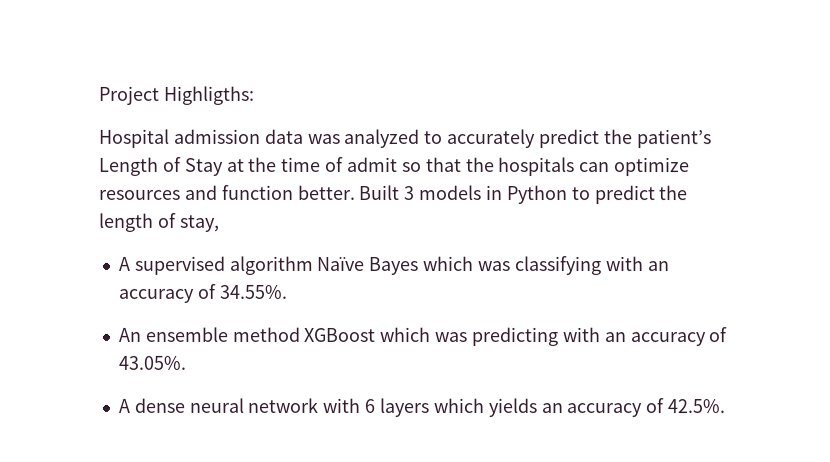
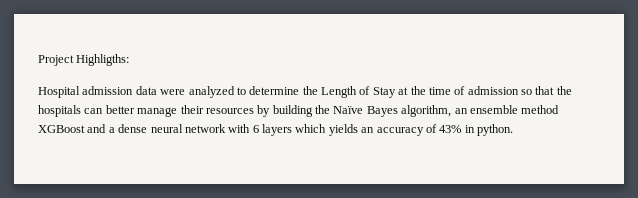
[307,133,341,144] was -> [160,89,186,95] were
[447,129,712,149] accurately predict the patient’s -> [249,86,318,95] determine the
[347,156,399,172] admit -> [467,86,519,95] admission
[614,157,691,177] [99,184,689,205] [98,212,220,232] [117,255,669,276] [117,283,287,303] [117,326,728,347] [117,355,186,370] [117,398,130,413] optimize resources and function better. Built 3 models in Python to predict the length of stay, // A supervised algorithm Naïve Bayes which was classifying with an accuracy of 34.55%. // An ensemble method XGBoost which was predicting with an accuracy of 43.05%. // A -> [105,105,560,117] [38,124,115,133] better manage their resources by building the Naïve Bayes algorithm, an ensemble method XGBoost and a
[667,399,726,414] 42.5%. -> [439,124,513,136] 43% in python.

